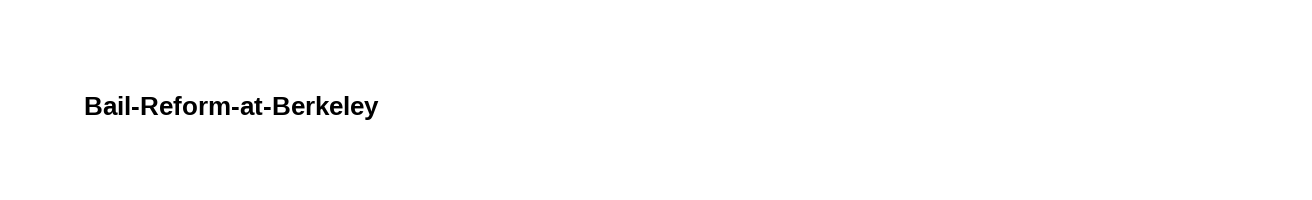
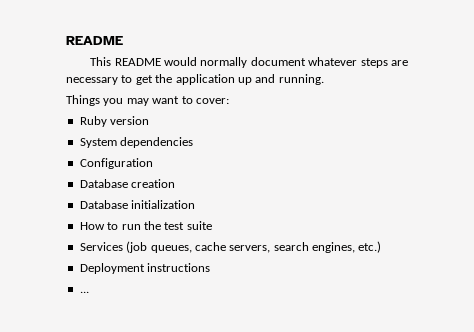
[84,96,379,120] Bail-Reform-at-Berkeley -> [66,36,123,45] [90,57,408,68] [66,74,324,85] [66,95,229,106] [79,116,150,127] [79,137,194,148] [79,158,153,169] [79,179,176,188] [79,200,196,209] [79,221,212,230] [79,241,382,253] [79,263,211,274] [79,291,89,293] README // This README would normally document whatever steps are necessary to get the application up and running. // Things you may want to cover: // Ruby version // System dependencies // Configuration // Database creation // Database initialization // How to run the test suite // Services (job queues, cache servers, search engines, etc.) // Deployment instructions // ...

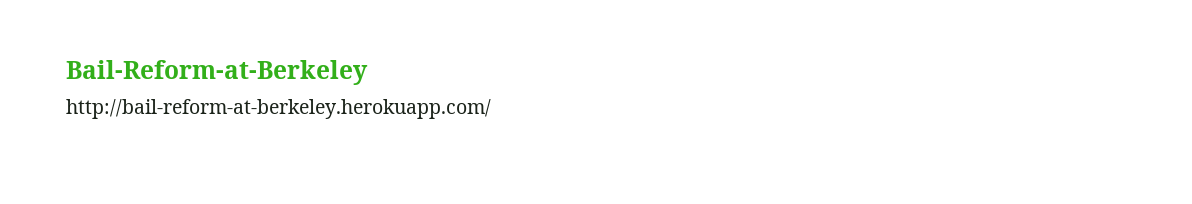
[66,36,123,45] [90,57,408,68] [66,74,324,85] [66,95,229,106] [79,116,150,127] [79,137,194,148] [79,158,153,169] [79,179,176,188] [79,200,196,209] [79,221,212,230] [79,241,382,253] [79,263,211,274] [79,291,89,293] README // This README would normally document whatever steps are necessary to get the application up and running. // Things you may want to cover: // Ruby version // System dependencies // Configuration // Database creation // Database initialization // How to run the test suite // Services (job queues, cache servers, search engines, etc.) // Deployment instructions // ... -> [66,60,368,85] [66,99,491,119] Bail-Reform-at-Berkeley // http://bail-reform-at-berkeley.herokuapp.com/

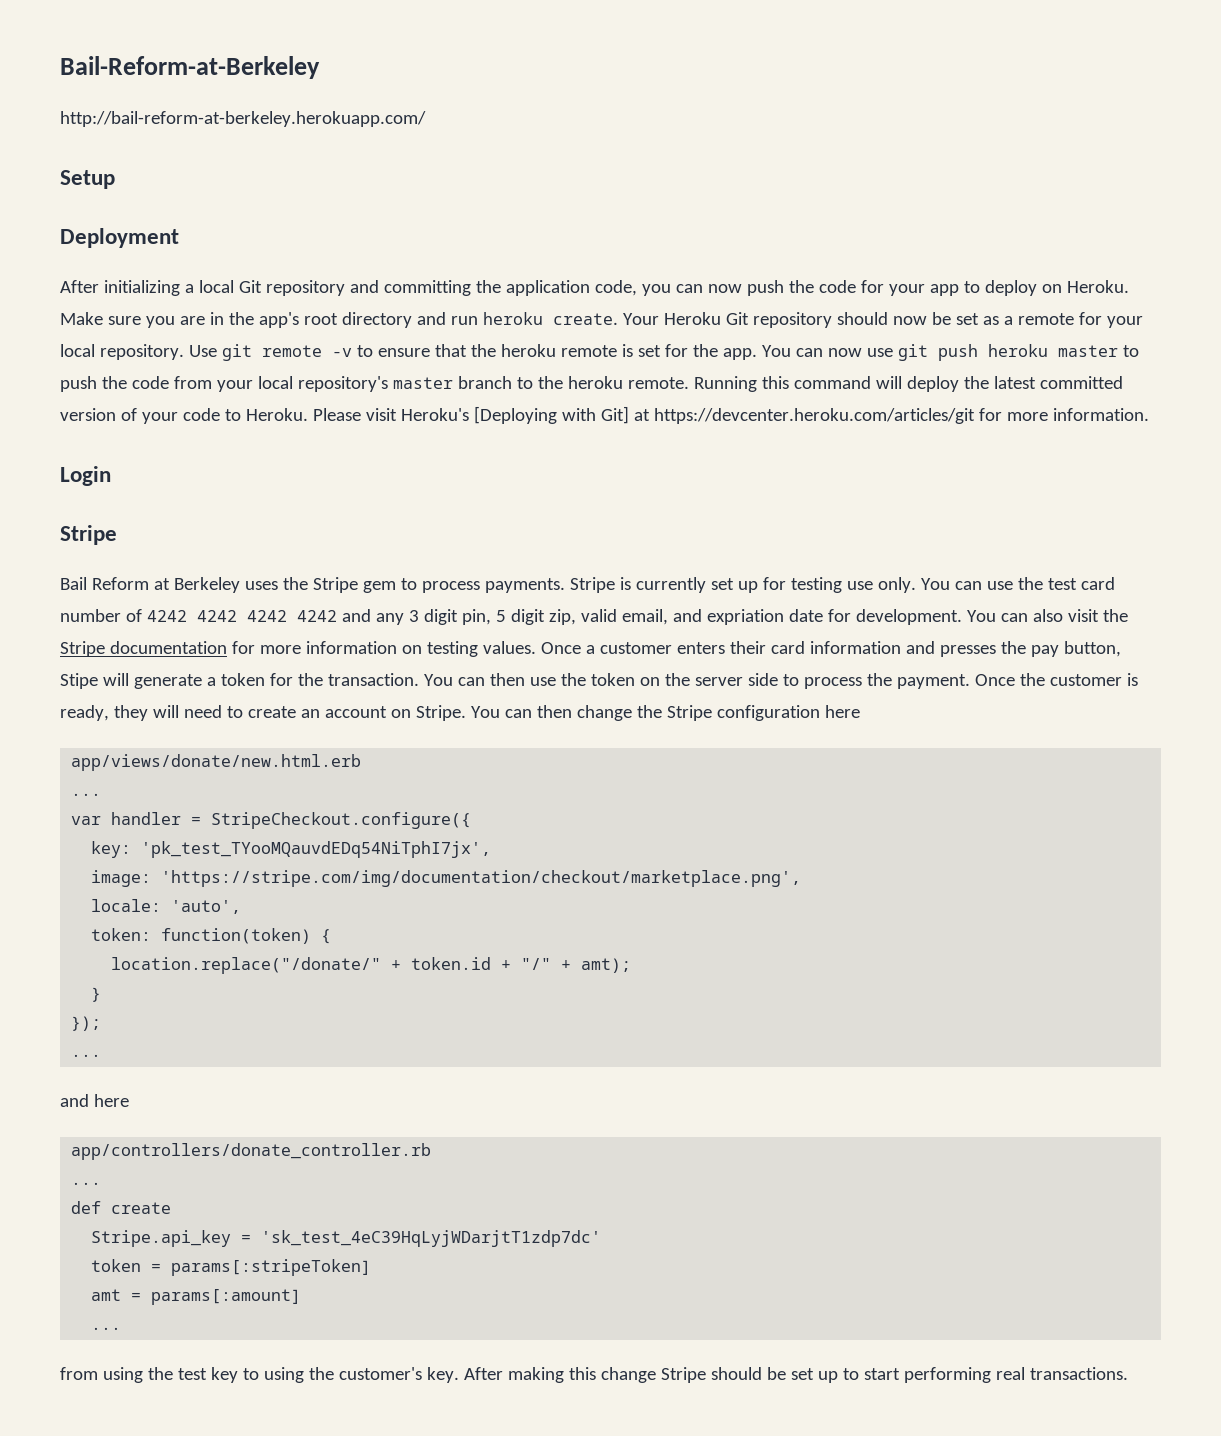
(491, 109) none -> [60,170,115,189] [60,228,179,248] [60,280,1129,296] [60,312,1143,328] [60,344,1139,361] [60,376,1123,392] [60,406,1149,424] [60,466,111,486] [60,525,117,545] [60,577,1115,593] [60,609,1128,625] [60,641,1121,657] [60,673,1138,689] [60,705,860,721] [71,754,362,771] [71,793,102,796] [71,812,472,829] [91,841,492,858] [91,870,802,887] [91,899,242,914] [91,928,332,944] [111,957,632,974] [91,987,102,1002] [71,1016,102,1031] [71,1054,102,1057] [60,1094,129,1107] [71,1143,432,1160] [71,1182,102,1185] [71,1201,172,1214] [91,1230,602,1247] [91,1259,372,1276] [91,1289,302,1305] [91,1327,122,1330] [60,1367,1128,1383] // Setup // Deployment // After initializing a local Git repository and committing the application code, you can now push the code for your app to deploy on Heroku. Make sure you are in the app's root directory and run heroku create. Your Heroku Git repository should now be set as a remote for your local repository. Use git remote -v to ensure that the heroku remote is set for the app. You can now use git push heroku master to push the code from your local repository's master branch to the heroku remote. Running this command will deploy the latest committed version of your code to Heroku. Please visit Heroku's [Deploying with Git] at https://devcenter.heroku.com/articles/git for more information. // Login // Stripe // Bail Reform at Berkeley uses the Stripe gem to process payments. Stripe is currently set up for testing use only. You can use the test card number of 4242 4242 4242 4242 and any 3 digit pin, 5 digit zip, valid email, and expriation date for development. You can also visit the Stripe documentation for more information on testing values. Once a customer enters their card information and presses the pay button, Stipe will generate a token for the transaction. You can then use the token on the server side to process the payment. Once the customer is ready, they will need to create an account on Stripe. You can then change the Stripe configuration here // app/views/donate/new.html.erb // ... // var handler = StripeCheckout.configure({ // key: 'pk_test_TYooMQauvdEDq54NiTphI7jx', // image: 'https://stripe.com/img/documentation/checkout/marketplace.png', // locale: 'auto', // token: function(token) { // location.replace("/donate/" + token.id + "/" + amt); // } // }); // ... // and here // app/controllers/donate_controller.rb // ... // def create // Stripe.api_key = 'sk_test_4eC39HqLyjWDarjtT1zdp7dc' // token = params[:stripeToken] // amt = params[:amount] // ... // from using the test key to using the customer's key. After making this change Stripe should be set up to start performing real transactions.

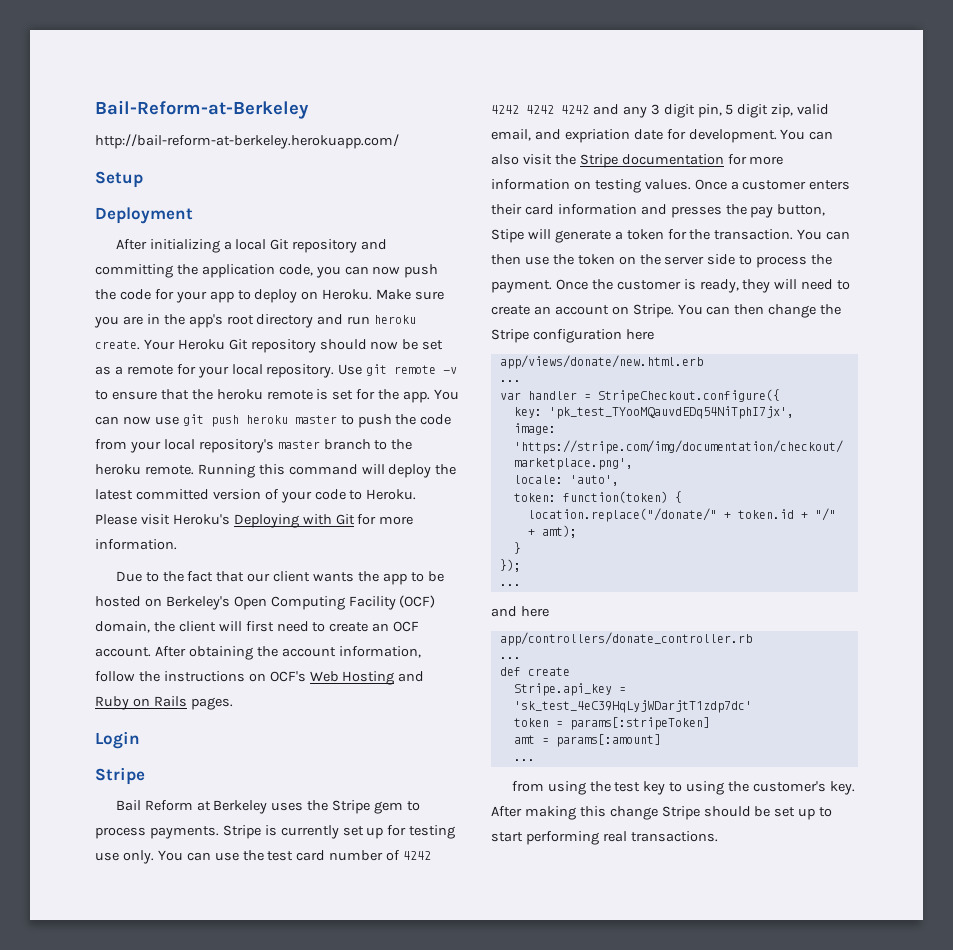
[473,406,1149,424] [Deploying with Git] at https://devcenter.heroku.com/articles/git for more information. -> [233,514,414,528] [95,539,177,550] [115,571,444,585] [95,595,436,610] [95,621,420,633] [95,646,421,660] [95,671,425,685] [95,696,233,710] Deploying with Git for more information. // Due to the fact that our client wants the app to be hosted on Berkeley's Open Computing Facility (OCF) domain, the client will first need to create an OCF account. After obtaining the account information, follow the instructions on OCF's Web Hosting and Ruby on Rails pages.

